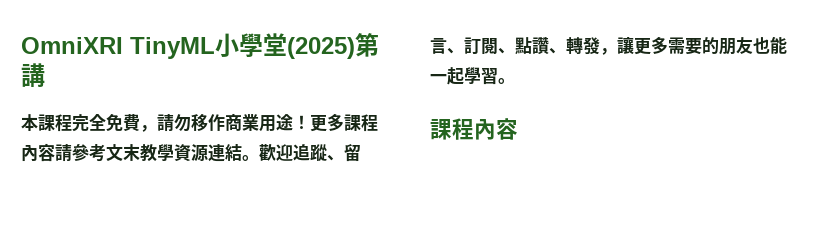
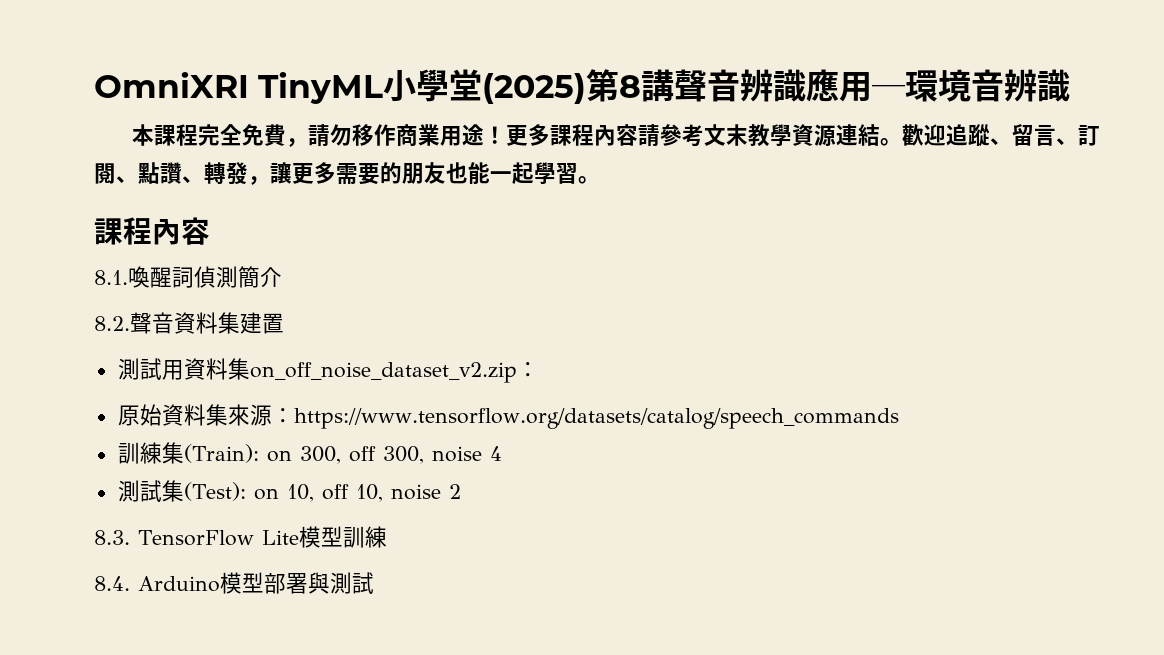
(379, 45) none -> [619,75,641,98] 8
(45, 75) none -> [674,69,1070,102] 聲音辨識應用─環境音辨識
(518, 129) none -> [94,266,282,288] [94,312,284,334] [117,358,539,383] [117,404,899,429] [117,442,502,464] [117,480,461,503] [94,526,387,548] [94,572,374,595] // 8.1.喚醒詞偵測簡介 // 8.2.聲音資料集建置 // 測試用資料集on_off_noise_dataset_v2.zip： // 原始資料集來源：https://www.tensorflow.org/datasets/catalog/speech_commands // 訓練集(Train): on 300, off 300, noise 4 // 測試集(Test): on 10, off 10, noise 2 // 8.3. TensorFlow Lite模型訓練 // 8.4. Arduino模型部署與測試

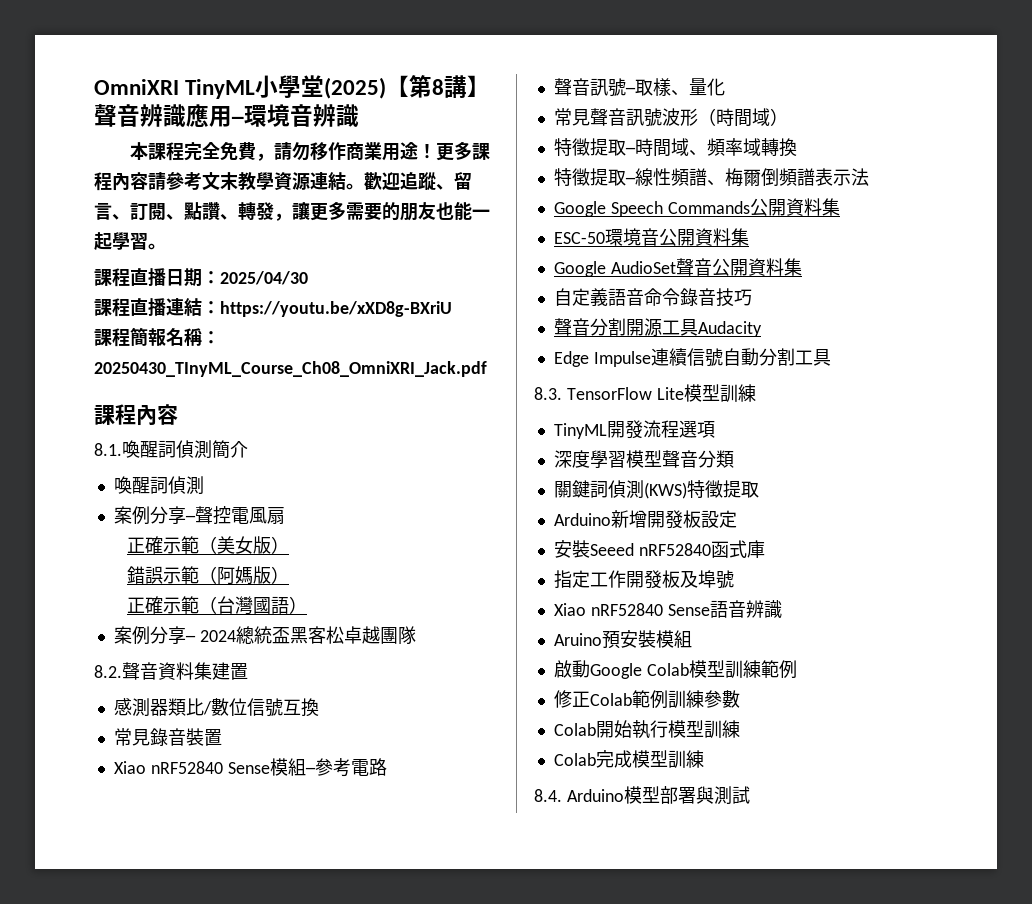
(586, 88) none -> [386,75,410,97] 【
(674, 85) none -> [467,75,491,97] 】
(600, 180) none -> [94,268,308,287] [94,298,452,317] [94,327,220,347] [94,361,487,377] // 課程直播日期：2025/04/30 // 課程直播連結：https://youtu.be/xXD8g-BXriU // 課程簡報名稱：20250430_TInyML_Course_Ch08_OmniXRI_Jack.pdf
(282, 277) none -> [113,476,204,495] [113,506,285,525] [126,536,289,554] [126,566,289,585] [126,596,307,615] [113,626,416,645] // 喚醒詞偵測 // 案例分享─聲控電風扇 // 正確示範（美女版） // 錯誤示範（阿媽版） // 正確示範（台灣國語） // 案例分享─ 2024總統盃黑客松卓越團隊
[117,358,539,383] [117,404,899,429] [117,442,502,464] [117,480,461,503] 測試用資料集on_off_noise_dataset_v2.zip： // 原始資料集來源：https://www.tensorflow.org/datasets/catalog/speech_commands // 訓練集(Train): on 300, off 300, noise 4 // 測試集(Test): on 10, off 10, noise 2 -> [113,698,319,717] [113,728,222,746] [113,758,387,777] [553,78,725,97] [553,108,788,127] [553,138,797,157] [553,168,869,186] [553,198,840,217] [553,228,749,246] [553,258,802,277] [553,288,752,307] [553,318,762,337] [553,348,831,367] 感測器類比/數位信號互換 // 常見錄音裝置 // Xiao nRF52840 Sense模組─參考電路 // 聲音訊號─取樣、量化 // 常見聲音訊號波形（時間域） // 特徵提取─時間域、頻率域轉換 // 特徵提取─線性頻譜、梅爾倒頻譜表示法 // Google Speech Commands公開資料集 // ESC-50環境音公開資料集 // Google AudioSet聲音公開資料集 // 自定義語音命令錄音技巧 // 聲音分割開源工具Audacity // Edge Impulse連續信號自動分割工具
(387, 537) none -> [553,420,715,439] [553,450,734,468] [553,480,759,499] [553,510,737,529] [553,540,765,558] [553,570,734,589] [553,600,782,619] [553,630,692,649] [553,660,797,679] [553,690,740,709] [553,720,740,739] [553,750,704,768] // TinyML開發流程選項 // 深度學習模型聲音分類 // 關鍵詞偵測(KWS)特徵提取 // Arduino新增開發板設定 // 安裝Seeed nRF52840函式庫 // 指定工作開發板及埠號 // Xiao nRF52840 Sense語音辨識 // Aruino預安裝模組 // 啟動Google Colab模型訓練範例 // 修正Colab範例訓練參數 // Colab開始執行模型訓練 // Colab完成模型訓練

